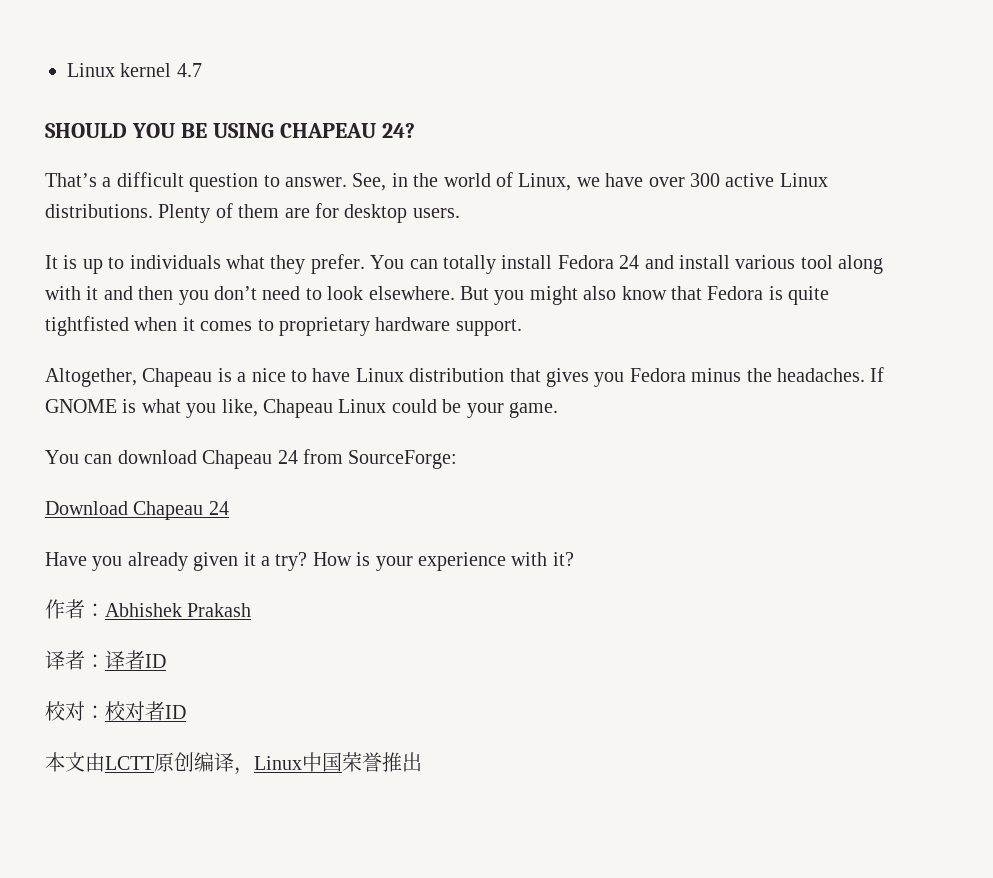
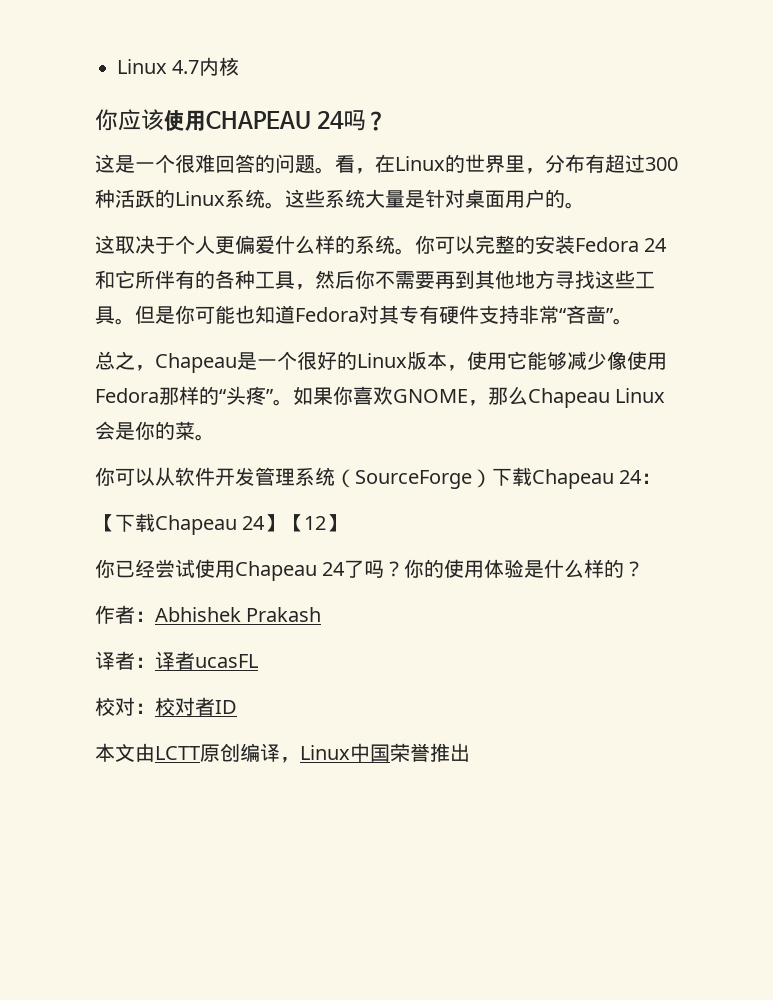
[67,63,172,77] Linux kernel -> [117,59,167,74] Linux
[45,123,415,138] [45,172,828,192] [45,203,460,223] [45,254,884,274] [45,286,830,305] [45,316,522,336] [45,367,885,387] [45,399,558,418] [45,449,458,469] [45,501,229,520] [45,552,574,571] // SHOULD YOU BE USING CHAPEAU 24? // That’s a difficult question to answer. See, in the world of Linux, we have over 300 active Linux distributions. Plenty of them are for desktop users. // It is up to individuals what they prefer. You can totally install Fedora 24 and install various tool along with it and then you don’t need to look elsewhere. But you might also know that Fedora is quite tightfisted when it comes to proprietary hardware support. // Altogether, Chapeau is a nice to have Linux distribution that gives you Fedora minus the headaches. If GNOME is what you like, Chapeau Linux could be your game. // You can download Chapeau 24 from SourceForge: // Download Chapeau 24 // Have you already given it a try? How is your experience with it? -> [199,57,240,76] [95,109,388,131] [95,154,678,174] [95,189,585,209] [95,235,668,255] [95,270,655,290] [95,305,633,325] [95,351,667,373] [95,386,666,408] [95,421,215,441] [95,467,662,489] [95,513,347,535] [95,559,645,581] 内核 // 你应该使用CHAPEAU 24吗？ // 这是一个很难回答的问题。看，在Linux的世界里，分布有超过300种活跃的Linux系统。这些系统大量是针对桌面用户的。 // 这取决于个人更偏爱什么样的系统。你可以完整的安装Fedora 24和它所伴有的各种工具，然后你不需要再到其他地方寻找这些工具。但是你可能也知道Fedora对其专有硬件支持非常“吝啬”。 // 总之，Chapeau是一个很好的Linux版本，使用它能够减少像使用Fedora那样的“头疼”。如果你喜欢GNOME，那么Chapeau Linux会是你的菜。 // 你可以从软件开发管理系统（SourceForge）下载Chapeau 24： // 【下载Chapeau 24】【12】 // 你已经尝试使用Chapeau 24了吗？你的使用体验是什么样的？
[145,654,166,668] ID -> [195,654,258,668] ucasFL

